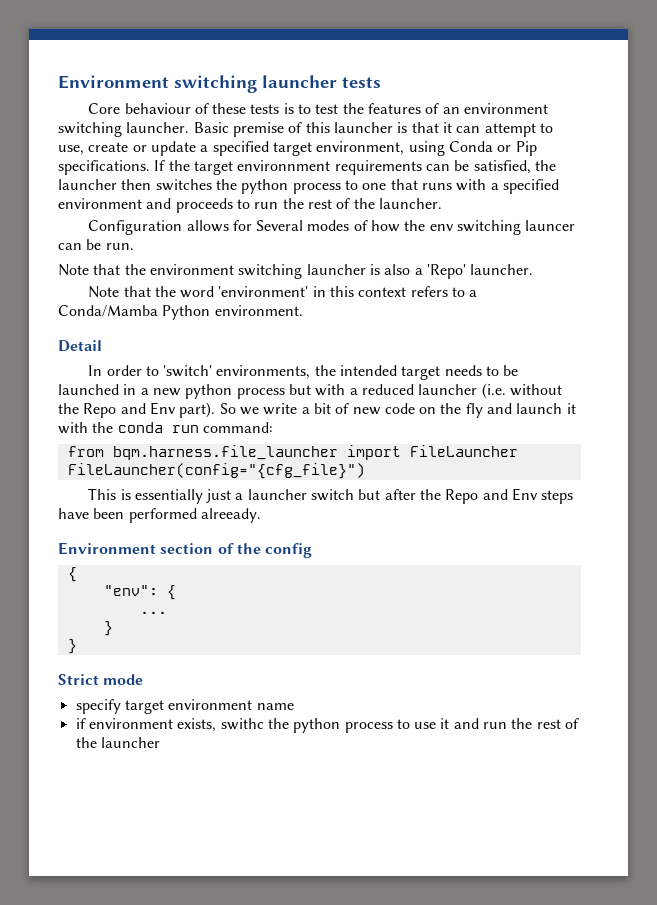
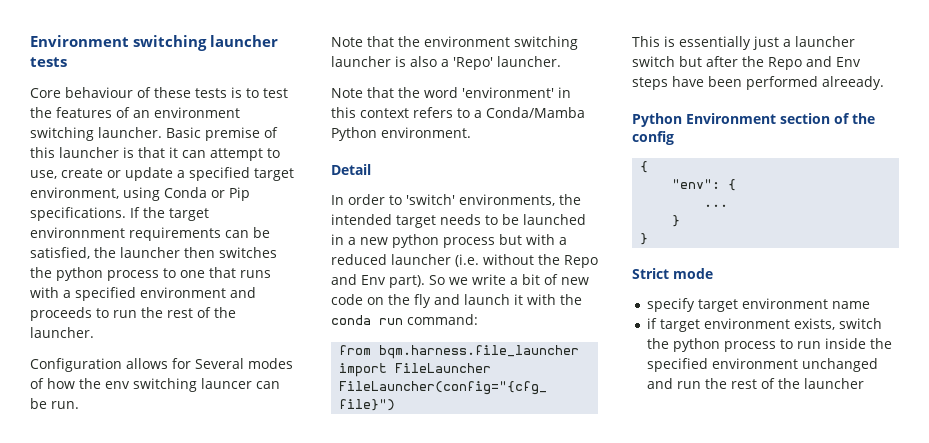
(261, 515) none -> [632,113,682,127] Python
(86, 723) none -> [660,319,701,332] target
[220,718,450,733] swithc the python process to use it -> [839,318,883,329] [647,338,893,352] [647,358,879,372] switch the python process to run inside the specified environment unchanged

